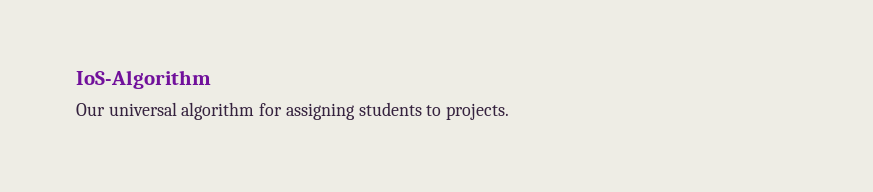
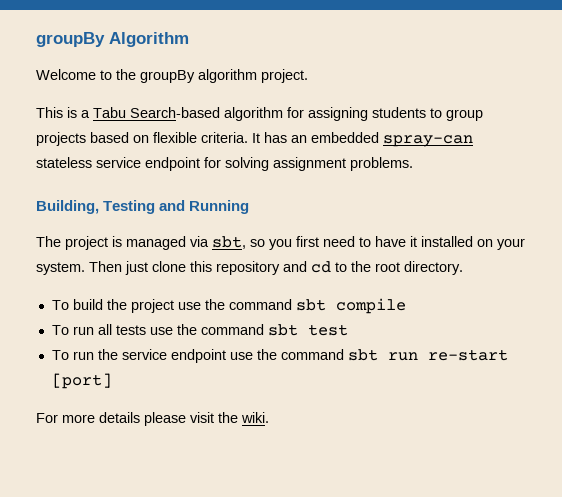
[76,70,211,89] [76,102,177,116] IoS-Algorithm // Our universal -> [36,32,189,47] [36,69,308,83] [36,107,220,118] groupBy Algorithm // Welcome to the groupBy algorithm project. // This is a Tabu Search-based
[446,103,510,120] projects. -> [446,109,483,121] [36,132,473,147] [36,157,413,171] [36,200,250,214] [36,236,525,250] [36,261,463,275] [51,298,406,314] [51,324,348,336] [51,349,508,363] [51,373,112,389] [36,412,269,426] group projects based on flexible criteria. It has an embedded spray-can stateless service endpoint for solving assignment problems. // Building, Testing and Running // The project is managed via sbt, so you first need to have it installed on your system. Then just clone this repository and cd to the root directory. // To build the project use the command sbt compile // To run all tests use the command sbt test // To run the service endpoint use the command sbt run re-start [port] // For more details please visit the wiki.

